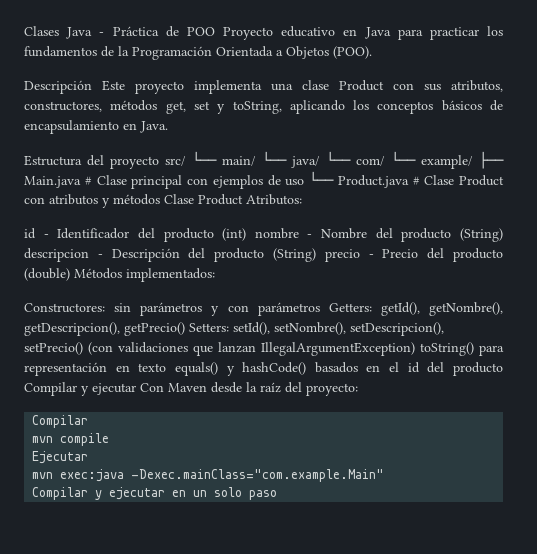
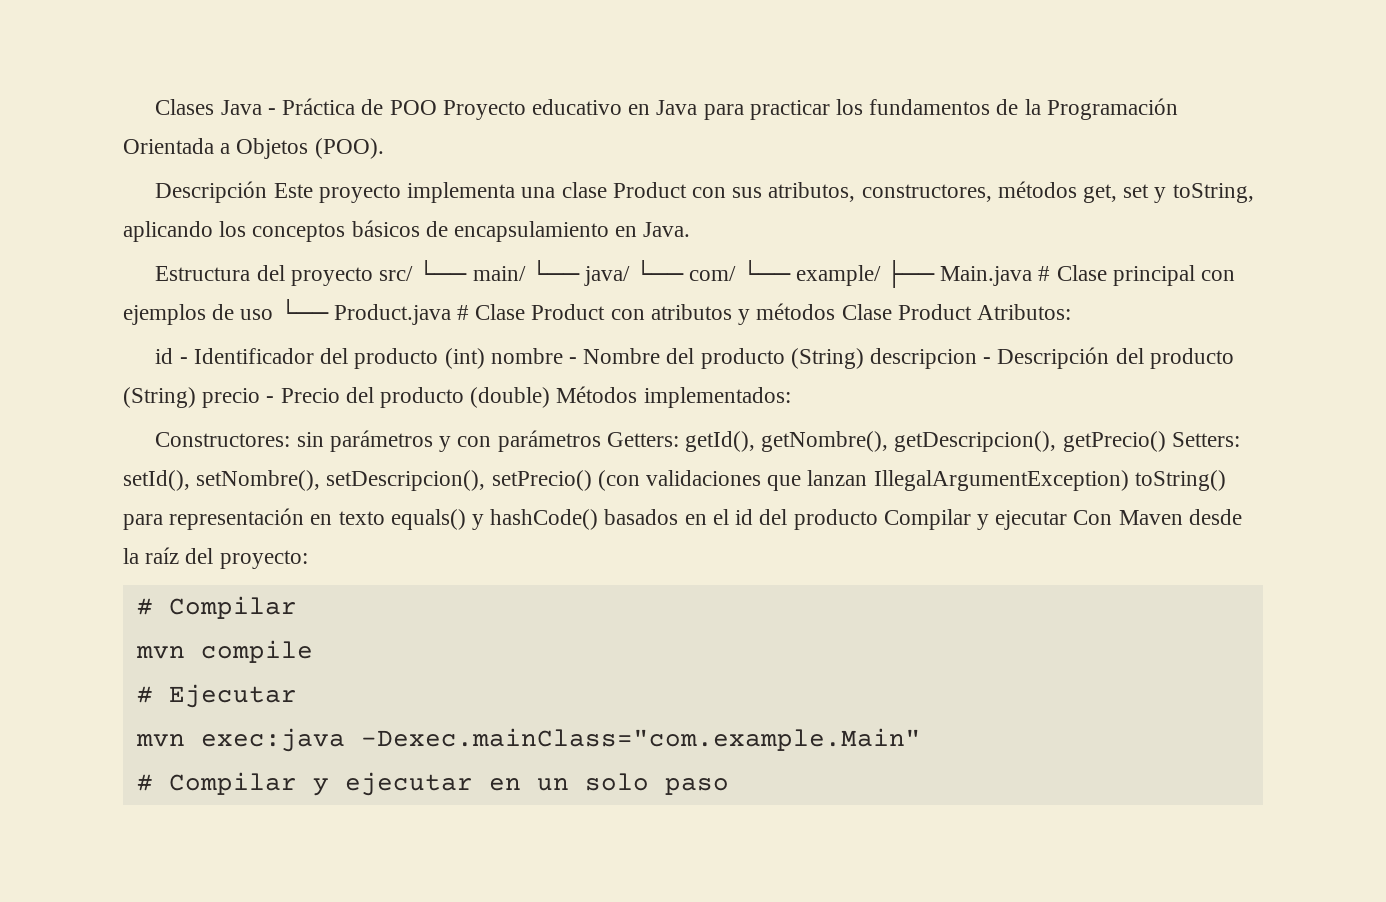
(358, 389) none -> [136,598,153,615] #
(110, 439) none -> [136,686,153,703] #
(385, 475) none -> [136,774,153,791] #

